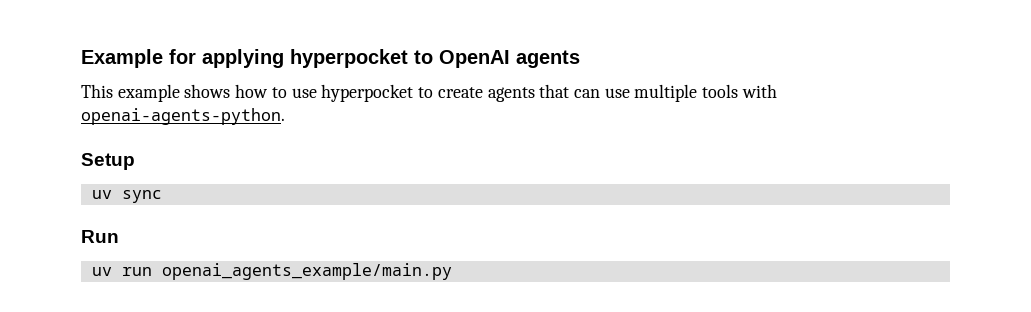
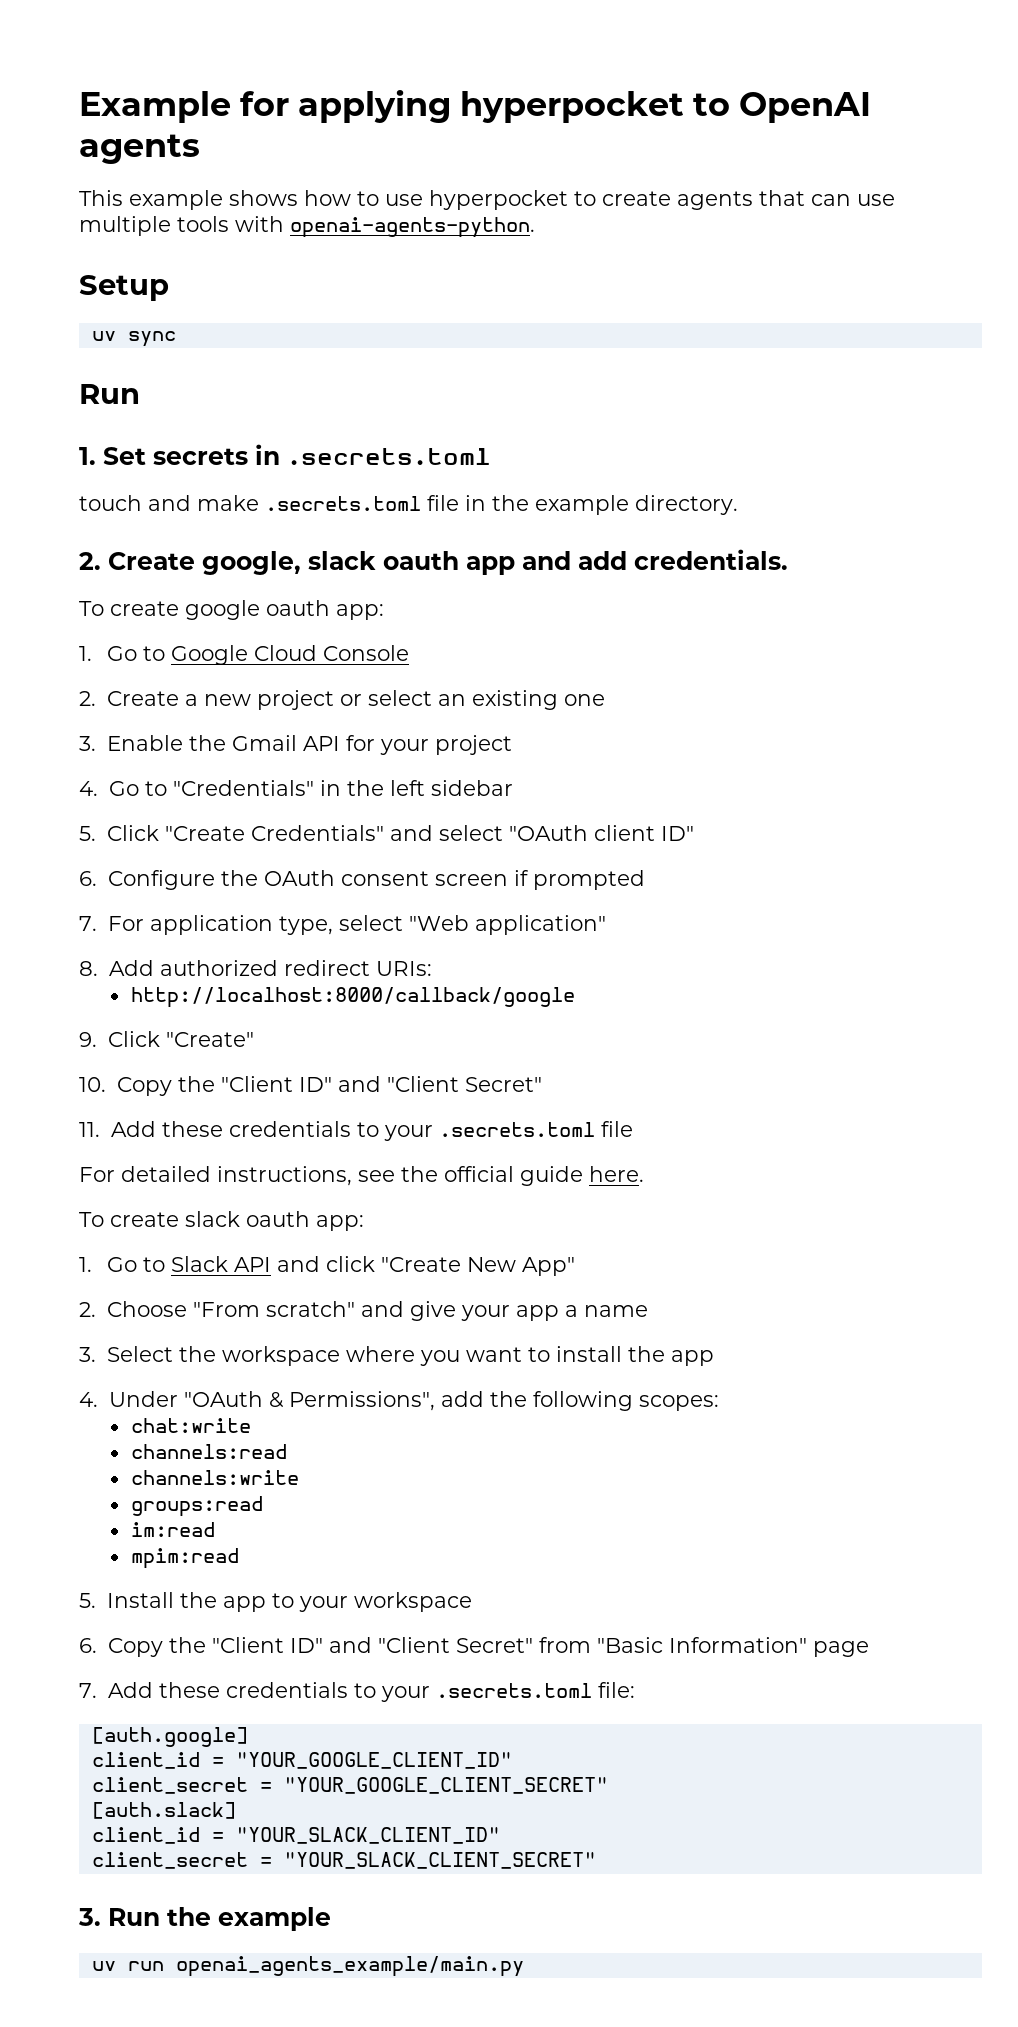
(119, 236) none -> [79,444,491,465] [79,495,738,515] [79,549,788,575] [79,600,384,620] [79,645,409,665] [79,690,605,710] [79,735,512,755] [79,780,513,796] [79,825,694,841] [79,870,645,890] [79,915,606,935] [79,960,432,976] [130,987,575,1008] [79,1031,254,1047] [79,1076,542,1096] [79,1121,633,1141] [79,1166,644,1186] [79,1211,364,1231] [79,1256,575,1276] [79,1301,648,1321] [79,1346,714,1366] [79,1391,719,1411] [130,1418,251,1433] [130,1444,287,1459] [130,1470,299,1485] [130,1496,263,1517] [130,1522,215,1537] [130,1548,239,1569] [79,1592,472,1612] [79,1637,869,1657] [79,1682,635,1702] [91,1727,248,1747] [91,1752,512,1769] [91,1777,608,1794] [91,1802,236,1819] [91,1827,500,1844] [91,1852,596,1869] [78,1907,331,1931] // 1. Set secrets in .secrets.toml // touch and make .secrets.toml file in the example directory. // 2. Create google, slack oauth app and add credentials. // To create google oauth app: // 1. Go to Google Cloud Console // 2. Create a new project or select an existing one // 3. Enable the Gmail API for your project // 4. Go to "Credentials" in the left sidebar // 5. Click "Create Credentials" and select "OAuth client ID" // 6. Configure the OAuth consent screen if prompted // 7. For application type, select "Web application" // 8. Add authorized redirect URIs: // http://localhost:8000/callback/google // 9. Click "Create" // 10. Copy the "Client ID" and "Client Secret" // 11. Add these credentials to your .secrets.toml file // For detailed instructions, see the official guide here. // To create slack oauth app: // 1. Go to Slack API and click "Create New App" // 2. Choose "From scratch" and give your app a name // 3. Select the workspace where you want to install the app // 4. Under "OAuth & Permissions", add the following scopes: // chat:write // channels:read // channels:write // groups:read // im:read // mpim:read // 5. Install the app to your workspace // 6. Copy the "Client ID" and "Client Secret" from "Basic Information" page // 7. Add these credentials to your .secrets.toml file: // [auth.google] // client_id = "YOUR_GOOGLE_CLIENT_ID" // client_secret = "YOUR_GOOGLE_CLIENT_SECRET" // [auth.slack] // client_id = "YOUR_SLACK_CLIENT_ID" // client_secret = "YOUR_SLACK_CLIENT_SECRET" // 3. Run the example

